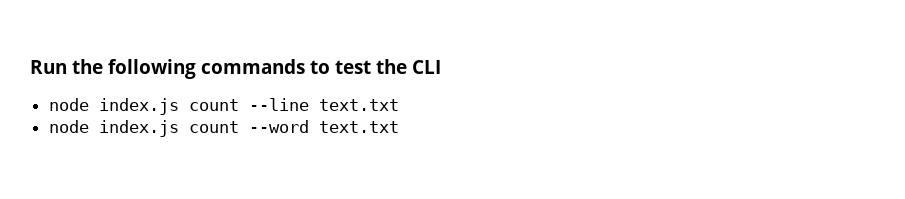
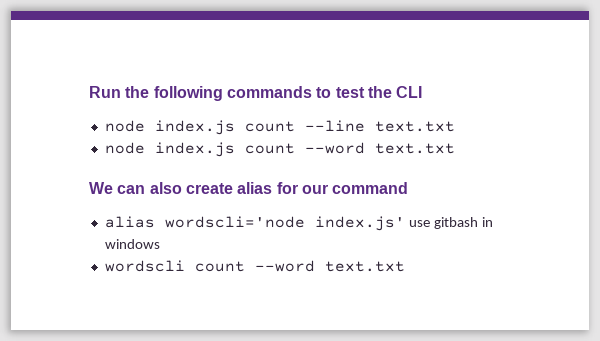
(399, 127) none -> [89,182,409,194] [104,216,493,231] [104,239,160,249] [104,260,405,272] // We can also create alias for our command // alias wordscli='node index.js' use gitbash in windows // wordscli count --word text.txt

